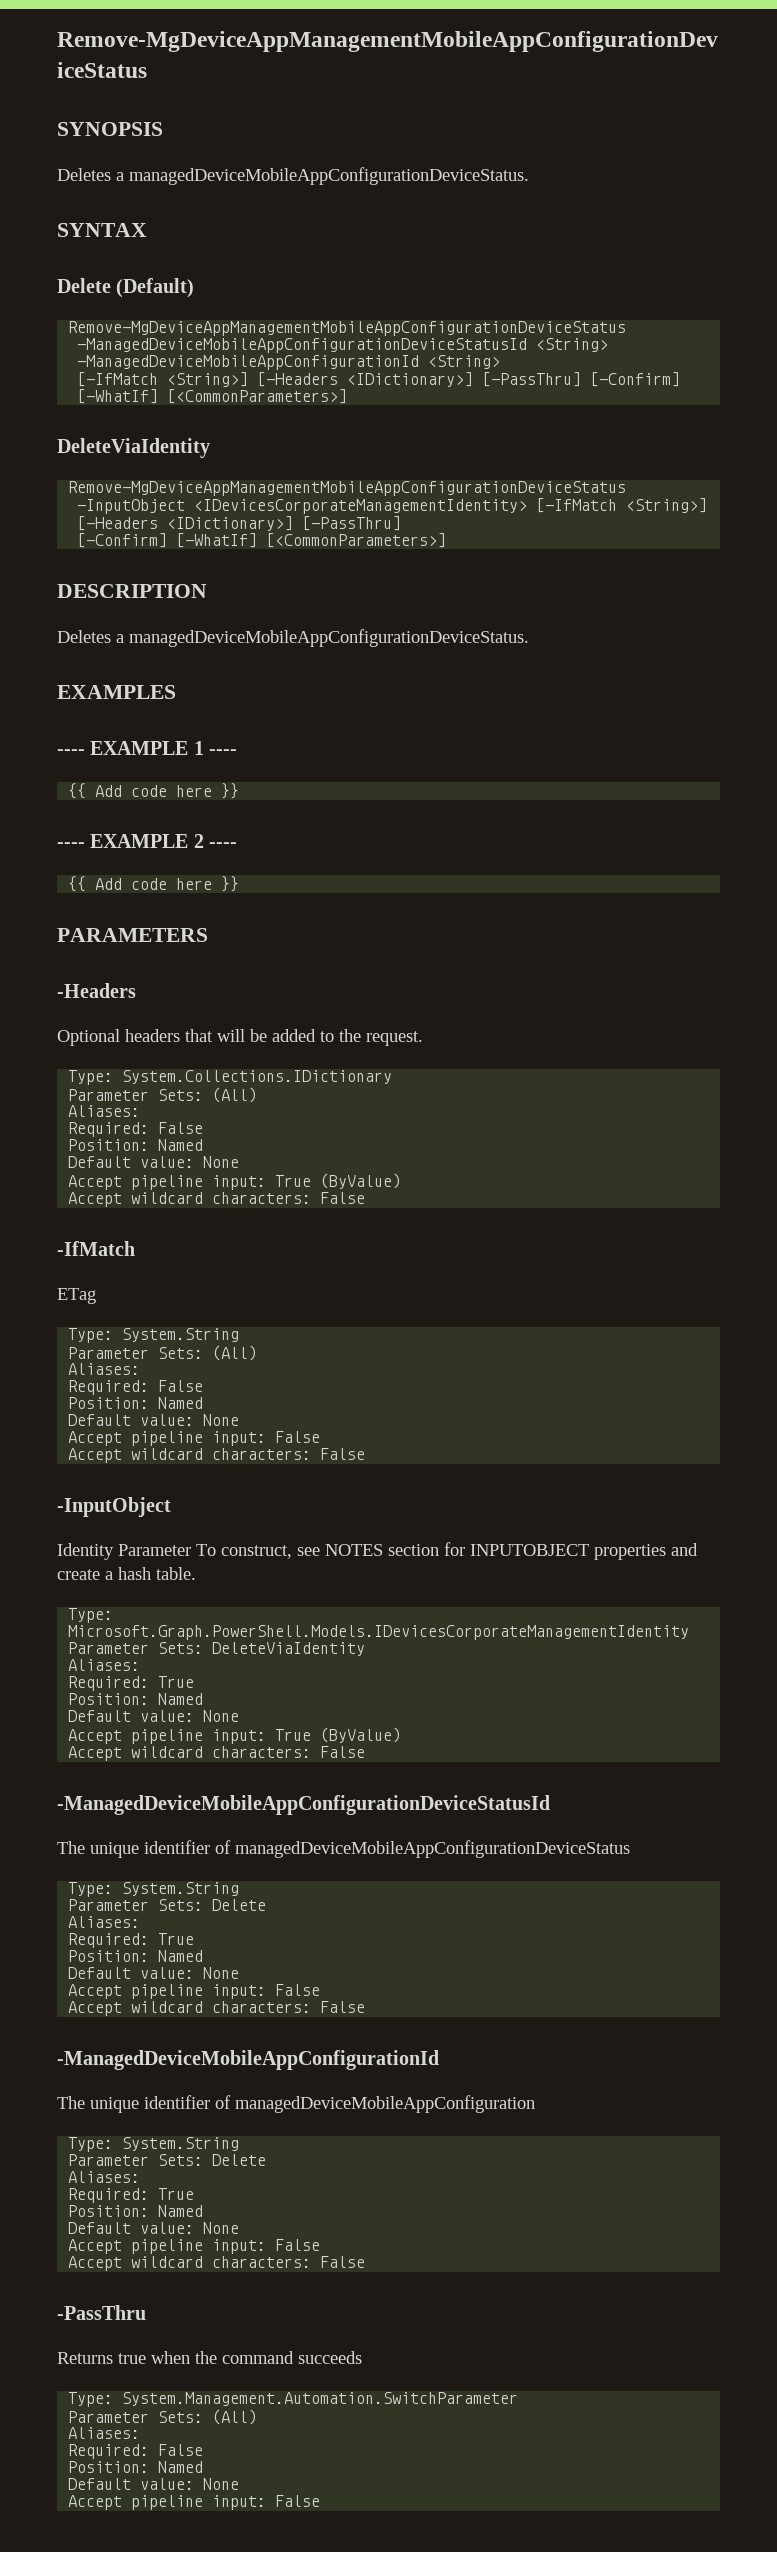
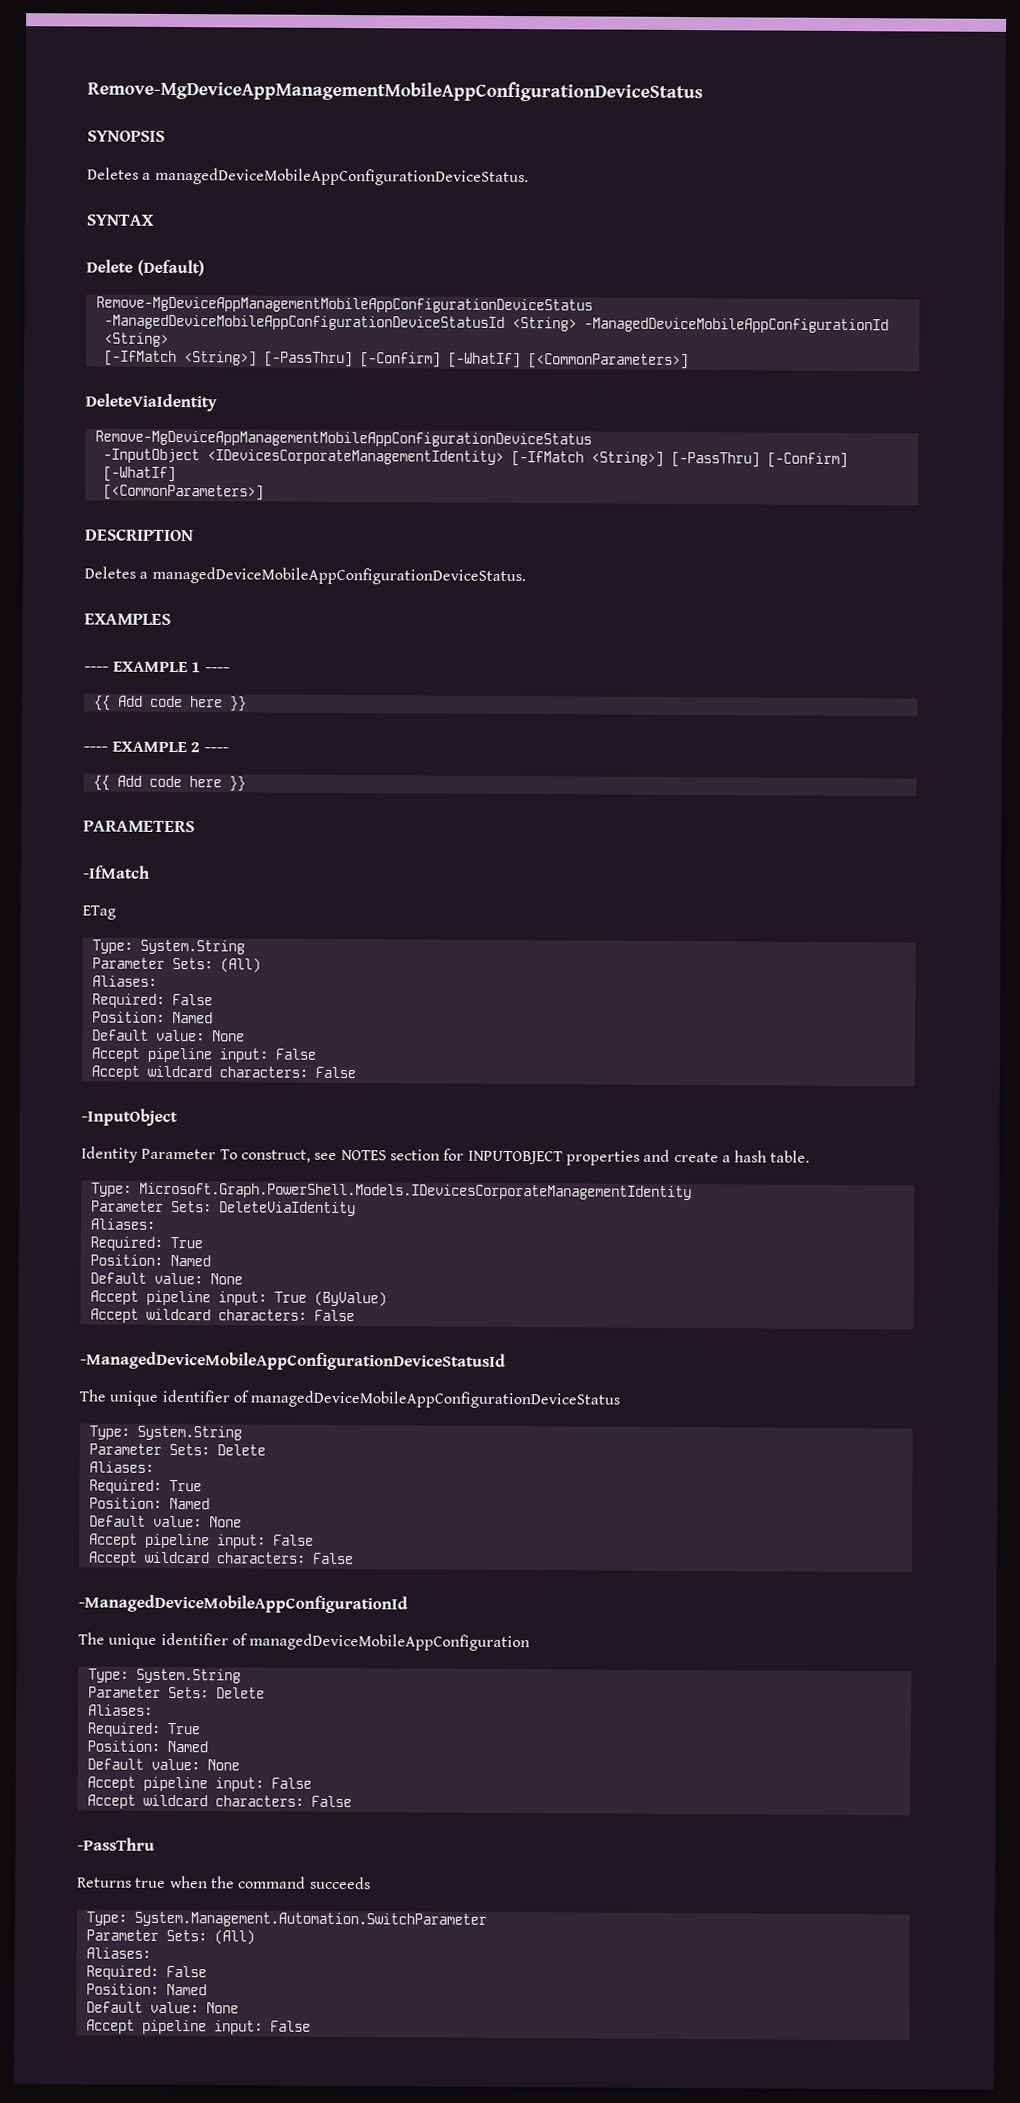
[257,372,474,387] [-Headers <IDictionary>] -> (257, 359) none
[77,516,402,531] [77,533,258,548] [-Headers <IDictionary>] [-PassThru] // [-Confirm] [-WhatIf] -> [670,451,848,468] [102,466,176,483] [-PassThru] [-Confirm] [-WhatIf] //
[57,983,136,998] [57,1029,423,1046] [68,1070,393,1085] [68,1087,258,1103] [68,1105,141,1117] [68,1122,204,1137] [68,1139,204,1151] [68,1156,240,1168] [68,1173,402,1190] [68,1192,366,1207] // -Headers // Optional headers that will be added to the request. // Type: System.Collections.IDictionary // Parameter Sets: (All) // Aliases: // Required: False // Position: Named // Default value: None // Accept pipeline input: True (ByValue) // Accept wildcard characters: False -> (195, 826) none

